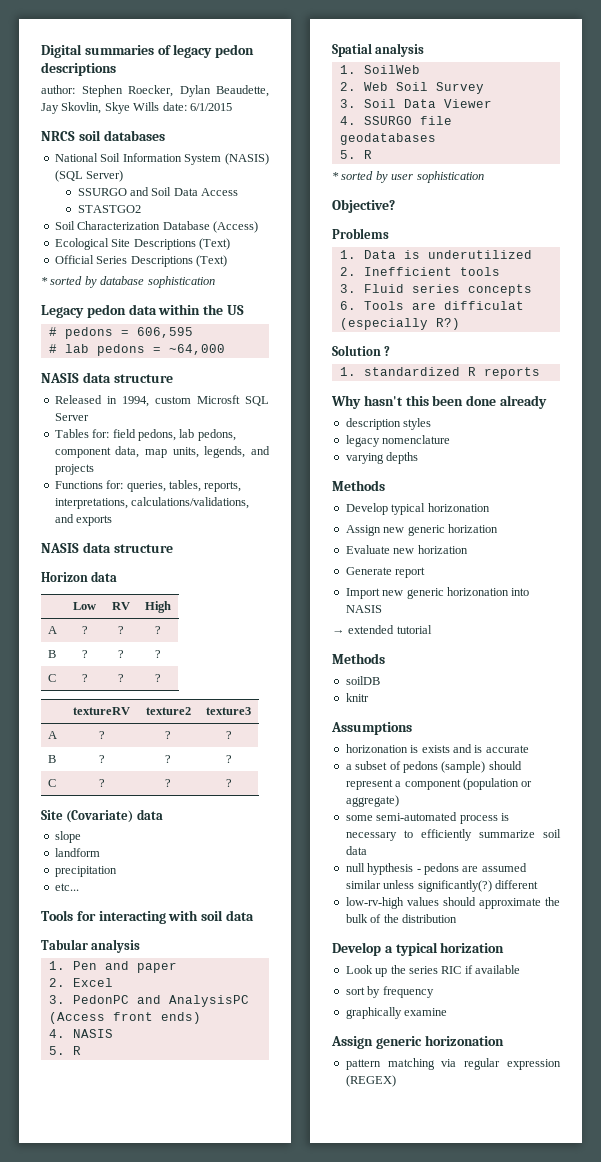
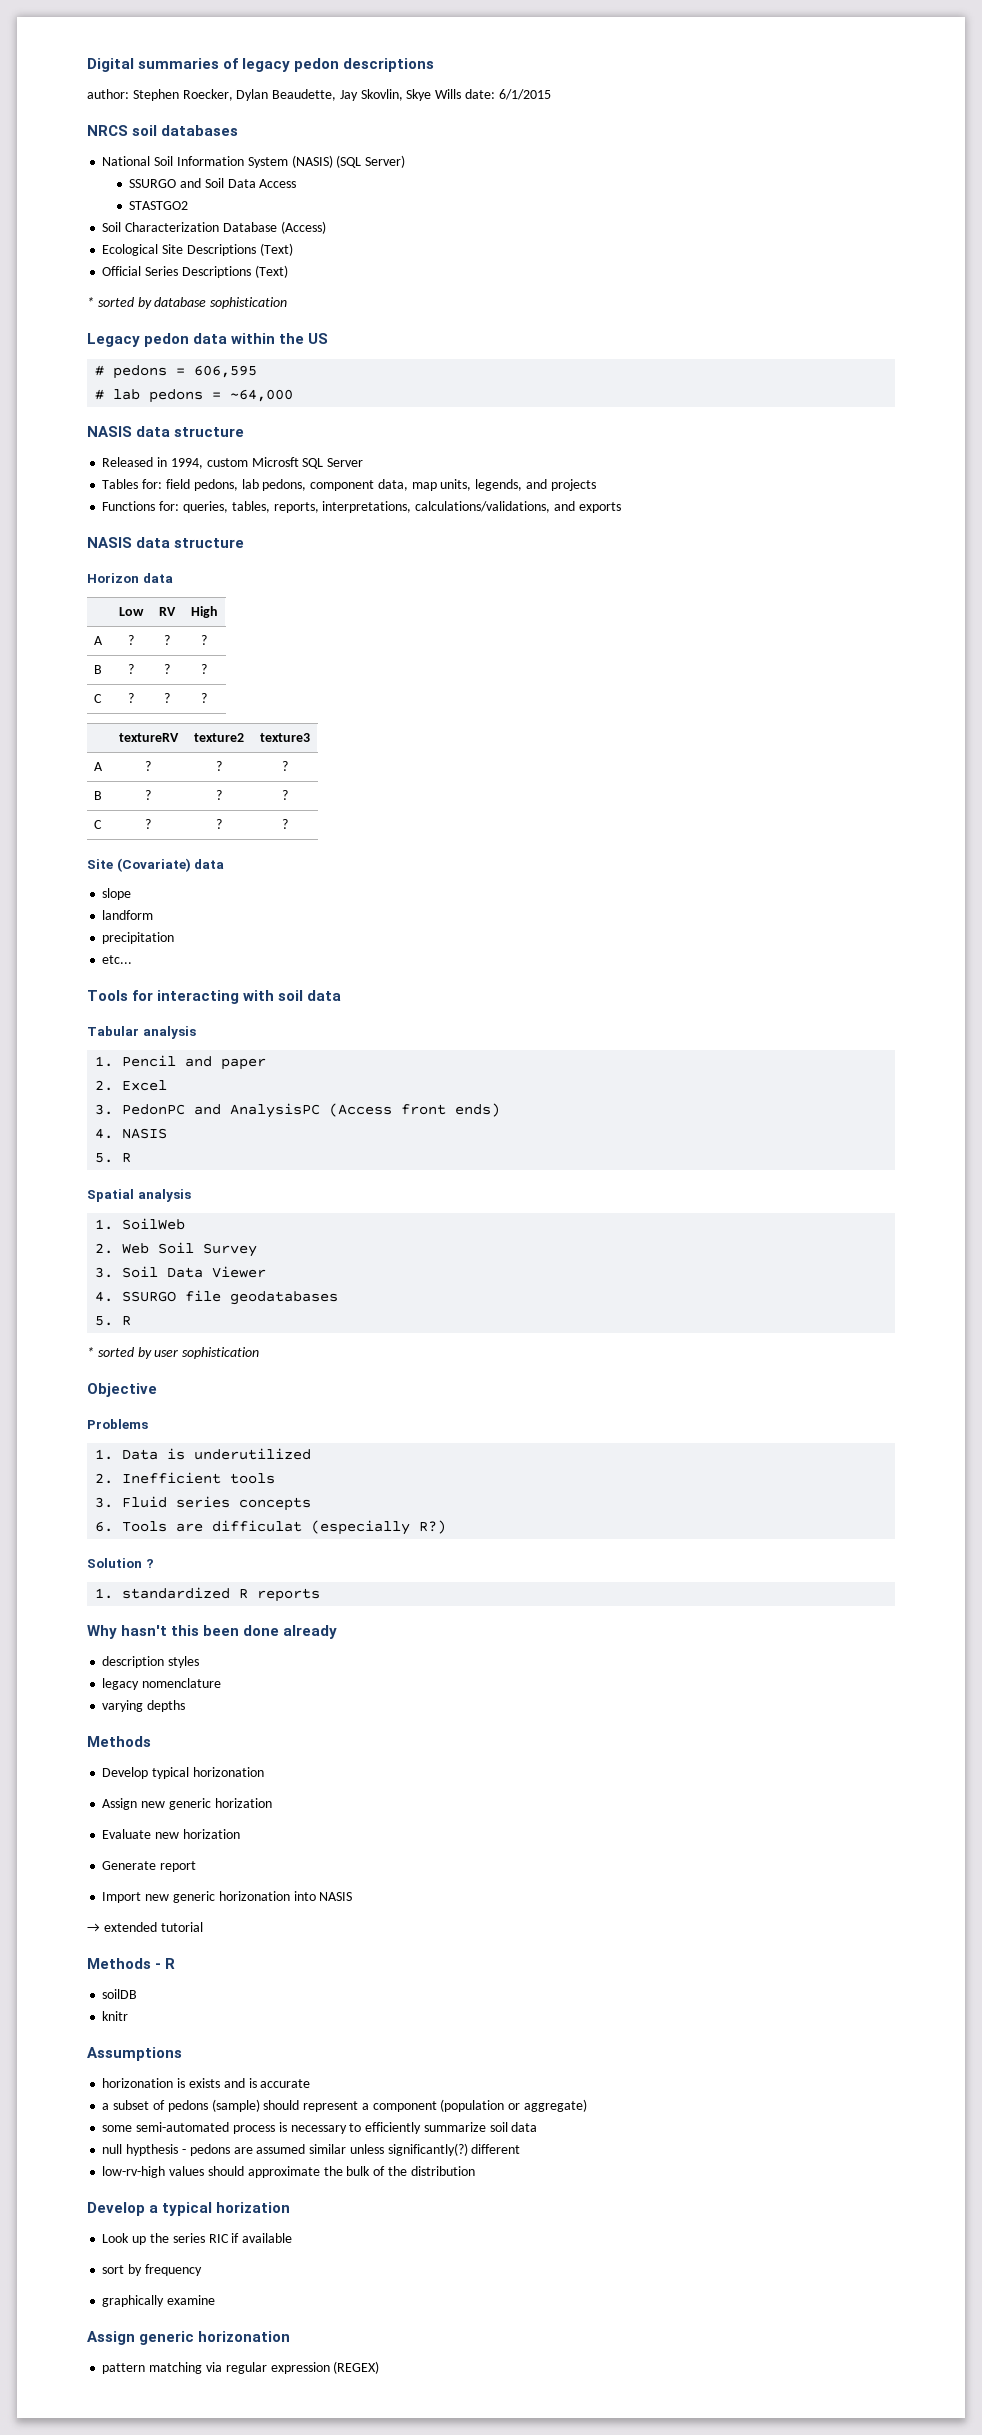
[72,961,97,970] Pen -> [122,1055,177,1067] Pencil
[332,199,395,213] Objective? -> [87,1383,157,1397] Objective
(385, 658) none -> [155,1958,176,1969] - R

